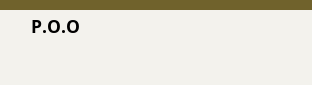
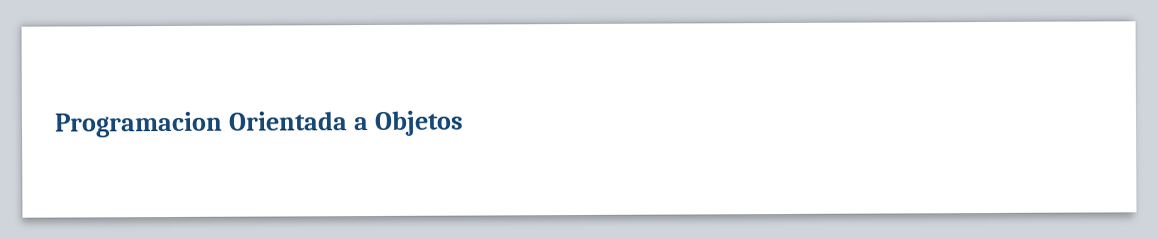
[31,20,80,33] P.O.O -> [54,110,465,138] Programacion Orientada a Objetos

